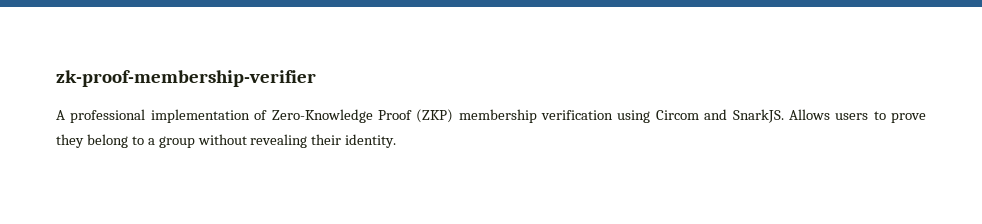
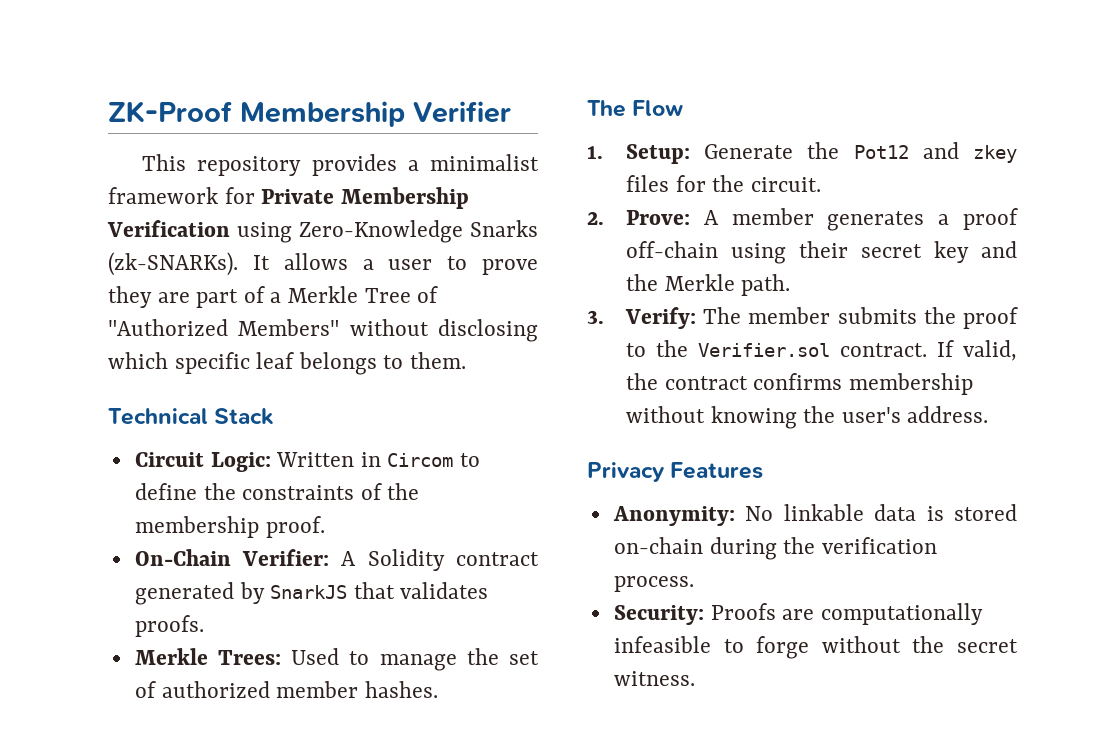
[56,70,316,87] [56,109,926,123] [56,134,397,148] zk-proof-membership-verifier // A professional implementation of Zero-Knowledge Proof (ZKP) membership verification using Circom and SnarkJS. Allows users to prove they belong to a group without revealing their identity. -> [108,101,511,127] [142,154,539,176] [108,187,469,209] [107,220,538,243] [108,252,538,276] [108,286,439,308] [108,319,538,342] [108,352,467,375] [108,408,275,425] [134,452,481,472] [134,483,420,500] [134,516,325,538] [134,549,539,571] [134,582,489,605] [134,615,204,637] [134,648,539,671] [134,681,438,698] [587,100,684,117] [587,142,1017,164] [625,175,821,192] [587,208,1018,231] [625,241,1017,264] [625,274,791,296] [587,307,1018,329] [625,340,1017,361] [625,373,973,395] [625,406,989,429] [587,462,764,482] [612,504,1017,526] [613,537,937,560] [613,576,694,592] [613,603,983,625] [613,636,1018,659] [613,671,695,686] ZK-Proof Membership Verifier // This repository provides a minimalist framework for Private Membership Verification using Zero-Knowledge Snarks (zk-SNARKs). It allows a user to prove they are part of a Merkle Tree of "Authorized Members" without disclosing which specific leaf belongs to them. // Technical Stack // Circuit Logic: Written in Circom to define the constraints of the membership proof. // On-Chain Verifier: A Solidity contract generated by SnarkJS that validates proofs. // Merkle Trees: Used to manage the set of authorized member hashes. // The Flow // 1. Setup: Generate the Pot12 and zkey files for the circuit. // 2. Prove: A member generates a proof off-chain using their secret key and the Merkle path. // 3. Verify: The member submits the proof to the Verifier.sol contract. If valid, the contract confirms membership without knowing the user's address. // Privacy Features // Anonymity: No linkable data is stored on-chain during the verification process. // Security: Proofs are computationally infeasible to forge without the secret witness.

